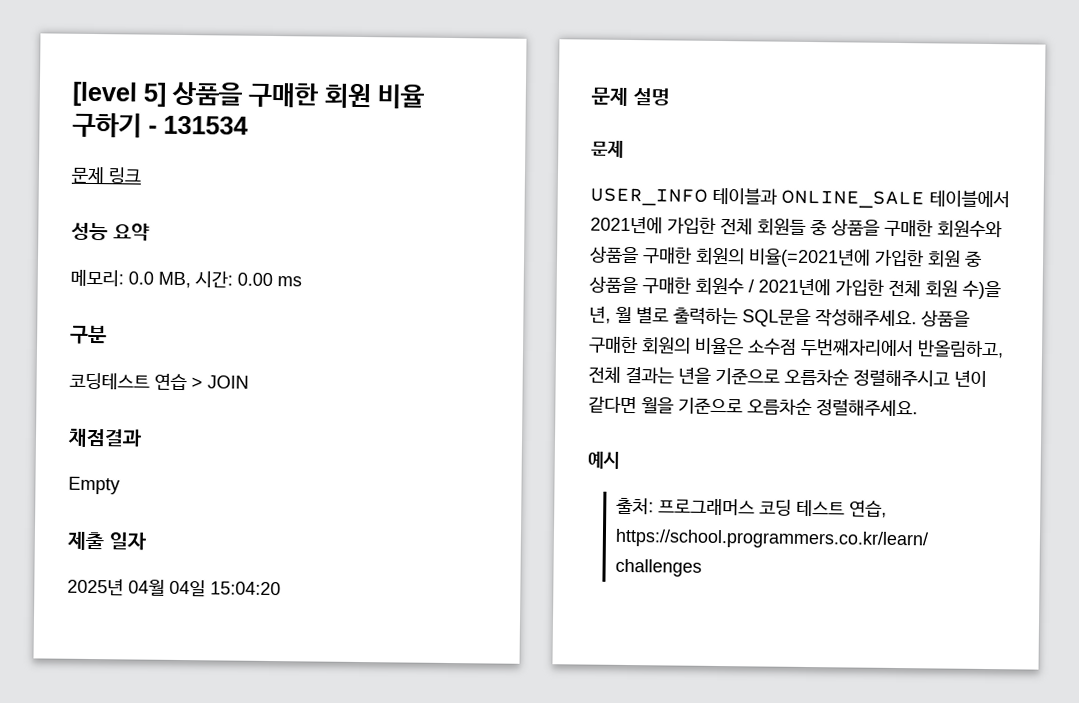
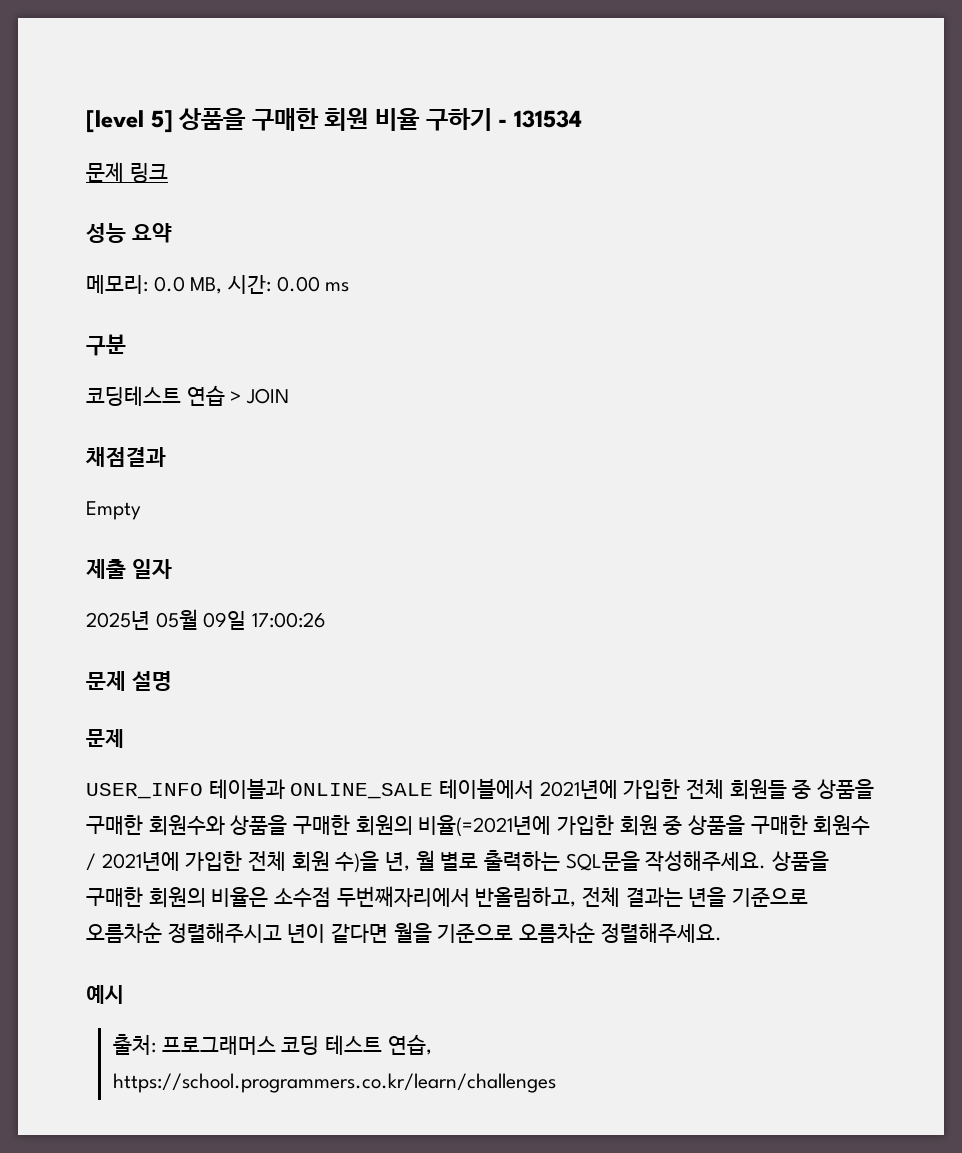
[128,579,281,597] 04월 04일 15:04:20 -> [155,609,327,630] 05월 09일 17:00:26

